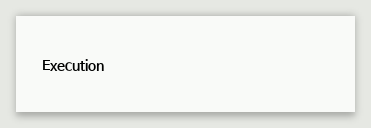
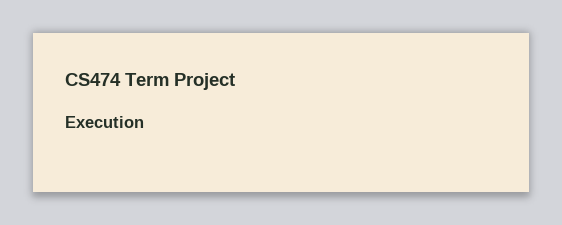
(42, 65) none -> [65,73,235,90] CS474 Term Project //

